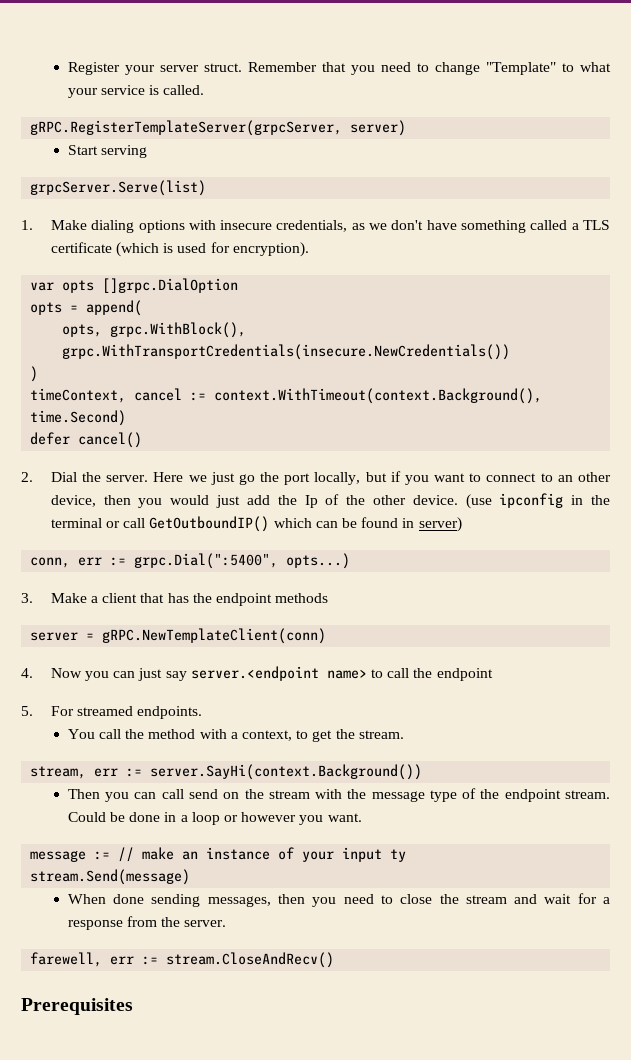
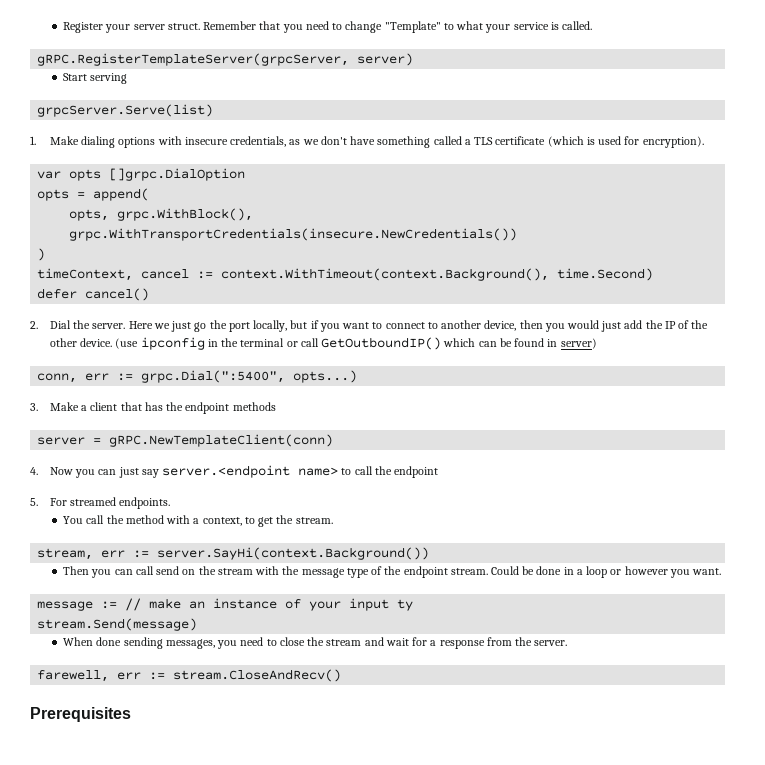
[557,472,612,482] an other -> [441,320,482,329] another
[304,495,318,508] Ip -> [664,321,676,329] IP
[278,894,306,904] then -> (215, 644) none

